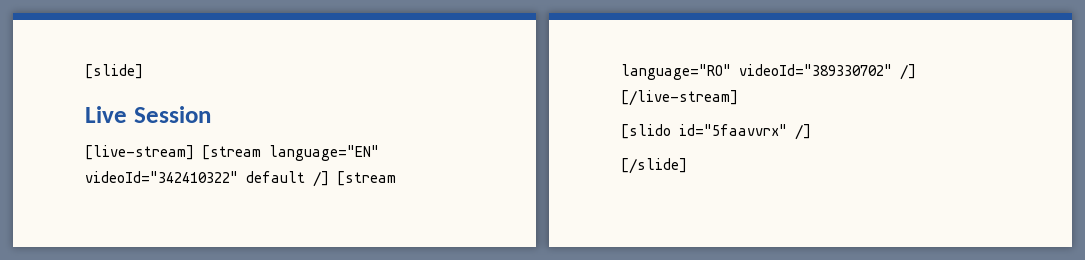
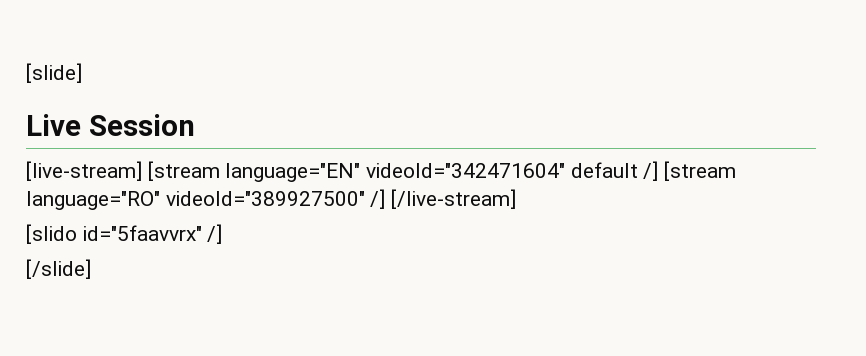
[85,171,238,183] videoId="342410322" -> [366,163,566,178] videoId="342471604"
[739,64,892,76] videoId="389330702" -> [165,191,365,206] videoId="389927500"

